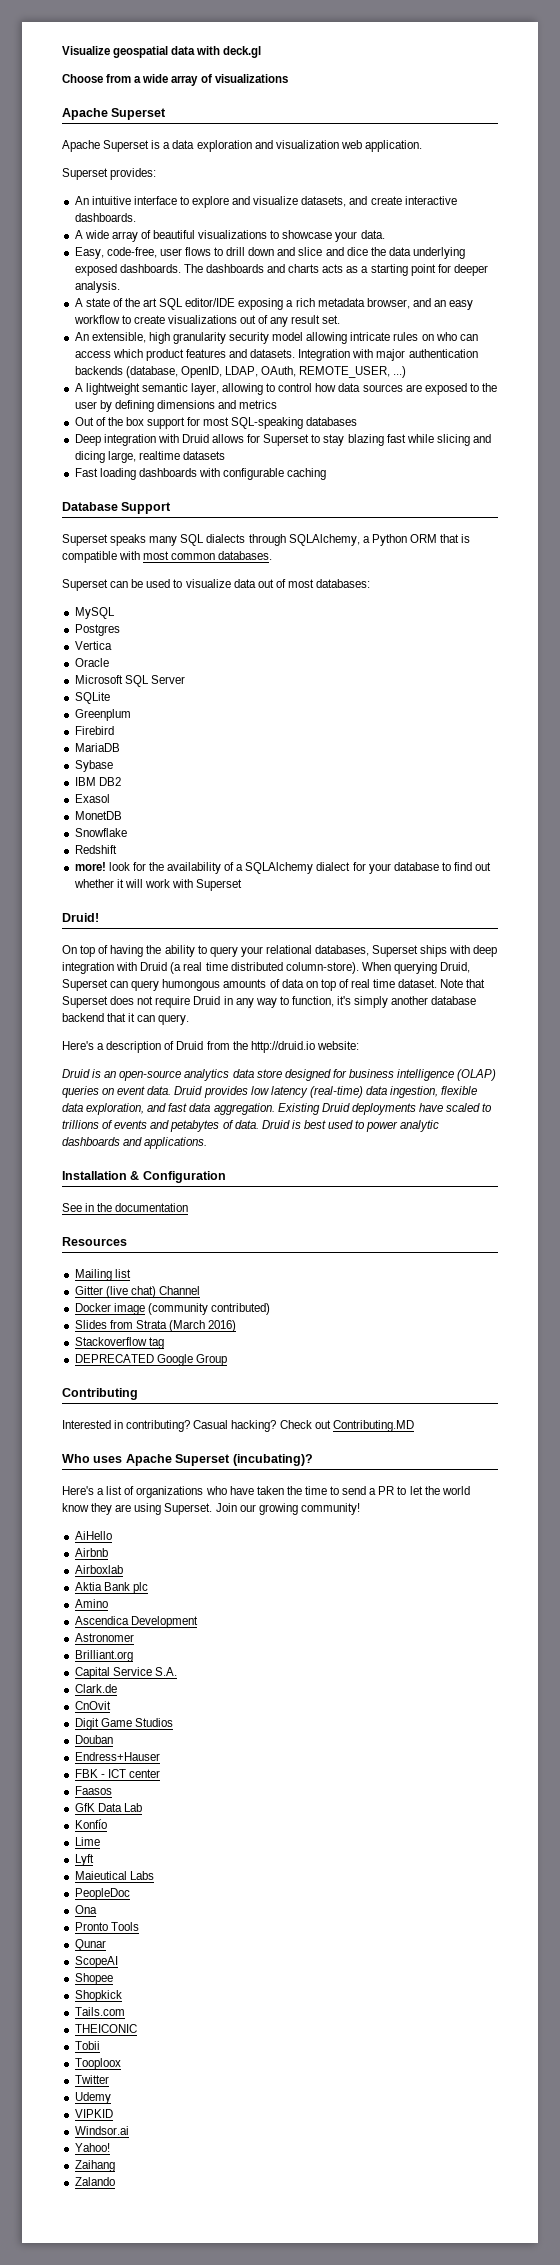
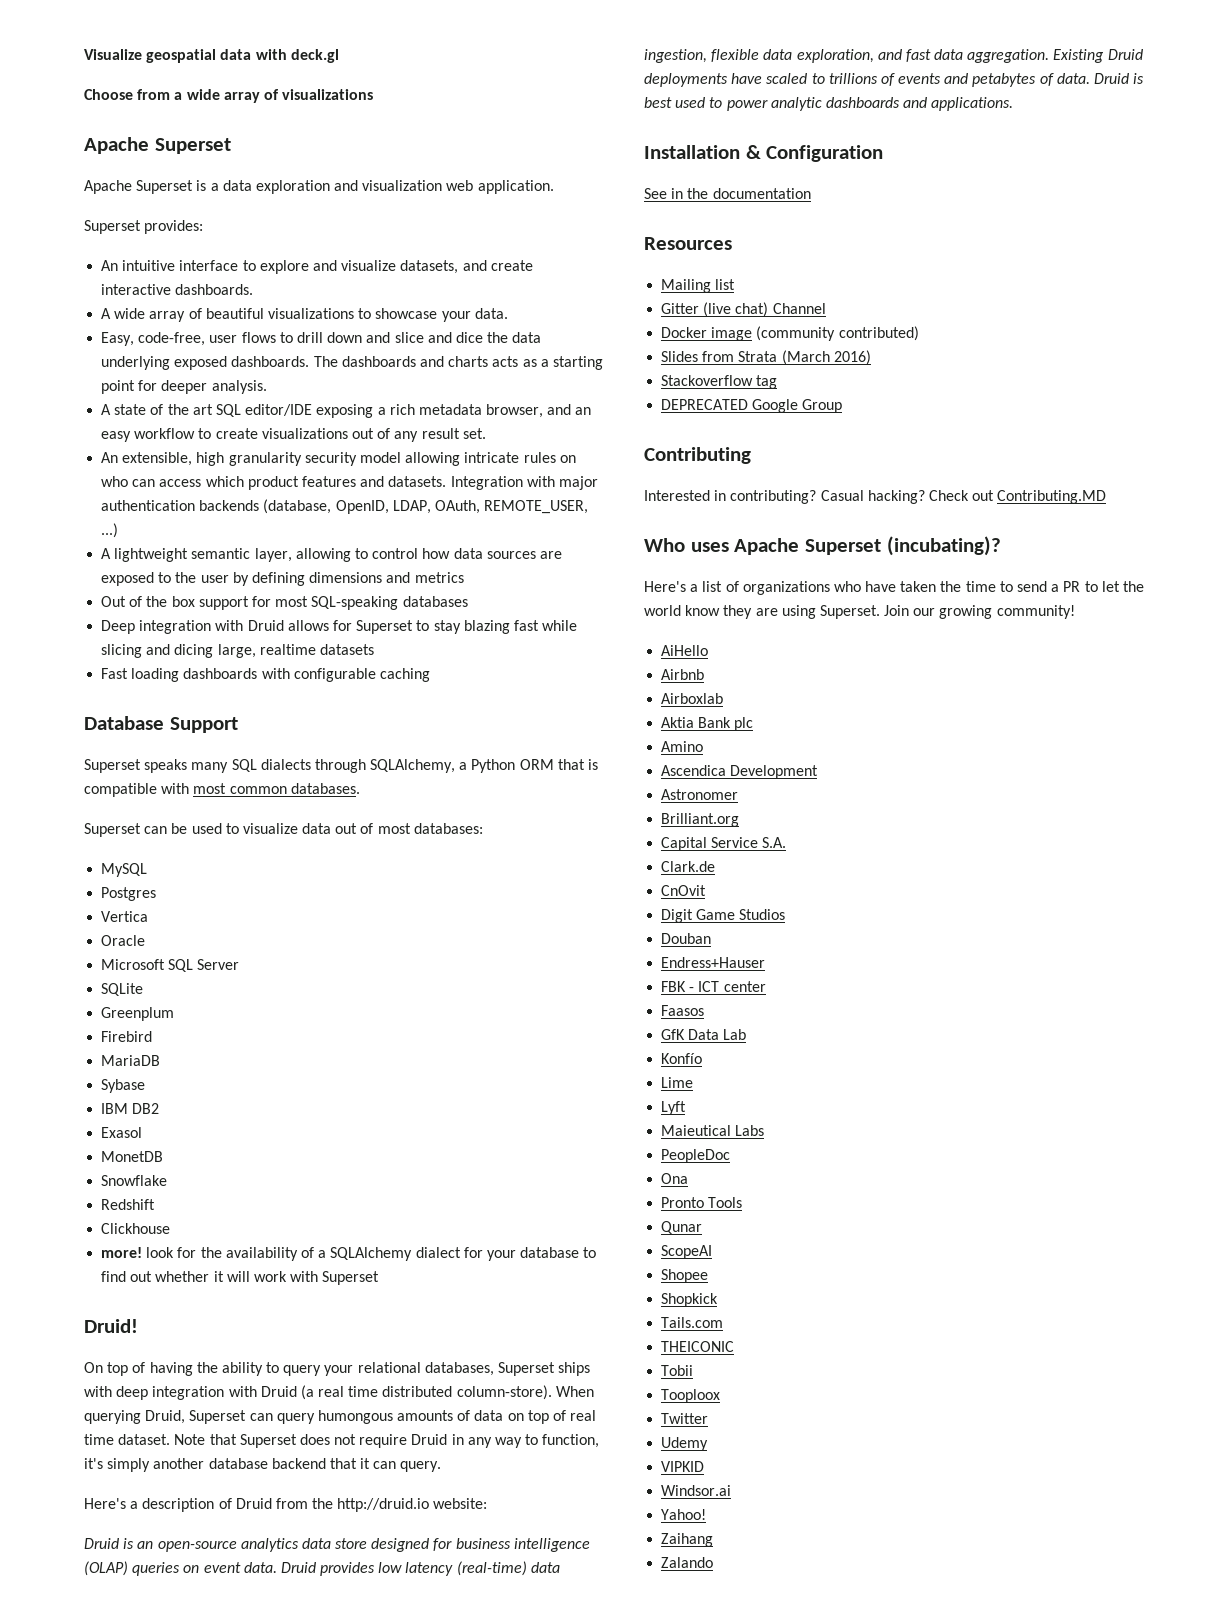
(117, 849) none -> [101,1223,171,1234] // Clickhouse

